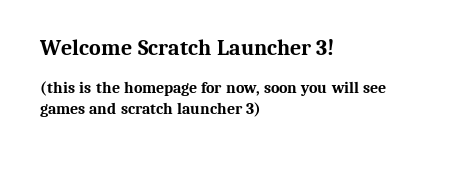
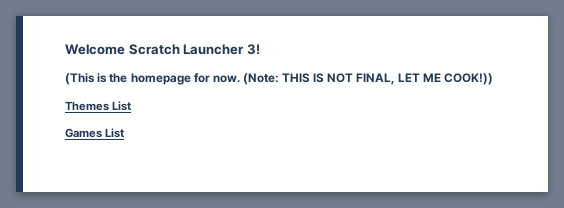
[40,81,75,96] (this -> [65,73,95,85] (This
[225,81,386,96] [40,102,262,117] now, soon you will see games and scratch launcher 3) -> [213,73,494,85] [65,101,132,111] [65,128,125,138] now. (Note: THIS IS NOT FINAL, LET ME COOK!)) // Themes List // Games List

